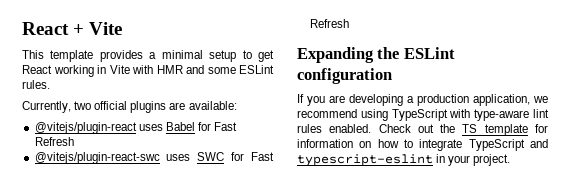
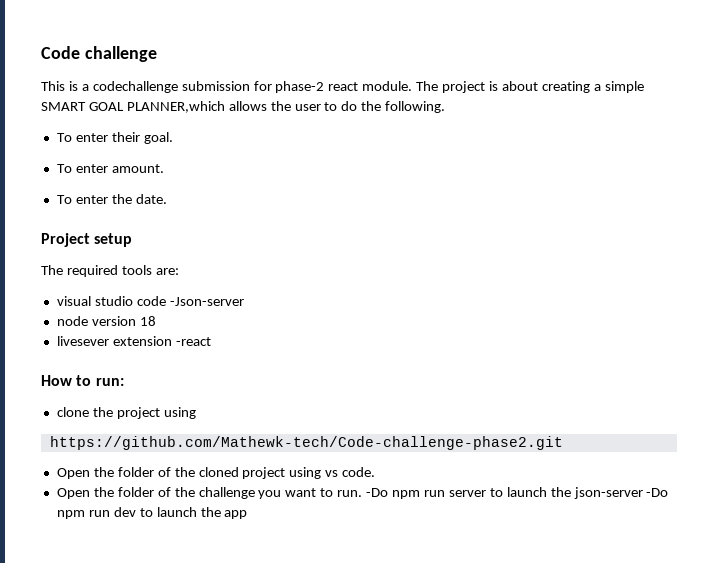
[22,22,123,35] [22,50,274,62] [22,65,274,77] [22,80,50,89] [22,101,237,113] [34,122,238,134] [34,137,74,146] [34,152,274,164] [309,19,349,28] [297,47,455,63] [297,68,392,84] [297,94,548,106] [297,109,549,121] [297,124,548,136] [297,139,548,151] [297,154,511,166] React + Vite // This template provides a minimal setup to get React working in Vite with HMR and some ESLint rules. // Currently, two official plugins are available: // @vitejs/plugin-react uses Babel for Fast Refresh // @vitejs/plugin-react-swc uses SWC for Fast Refresh // Expanding the ESLint configuration // If you are developing a production application, we recommend using TypeScript with type-aware lint rules enabled. Check out the TS template for information on how to integrate TypeScript and typescript-eslint in your project. -> [41,46,157,62] [41,81,644,93] [41,101,446,113] [56,132,173,144] [56,164,164,173] [56,194,167,204] [41,233,133,247] [41,265,179,277] [56,296,244,306] [56,316,156,326] [56,336,211,346] [41,375,124,386] [56,407,196,419] [49,436,563,450] [56,467,376,479] [56,487,669,499] [56,507,248,519] Code challenge // This is a codechallenge submission for phase-2 react module. The project is about creating a simple SMART GOAL PLANNER,which allows the user to do the following. // To enter their goal. // To enter amount. // To enter the date. // Project setup // The required tools are: // visual studio code -Json-server // node version 18 // livesever extension -react // How to run: // clone the project using // https://github.com/Mathewk-tech/Code-challenge-phase2.git // Open the folder of the cloned project using vs code. // Open the folder of the challenge you want to run. -Do npm run server to launch the json-server -Do npm run dev to launch the app

